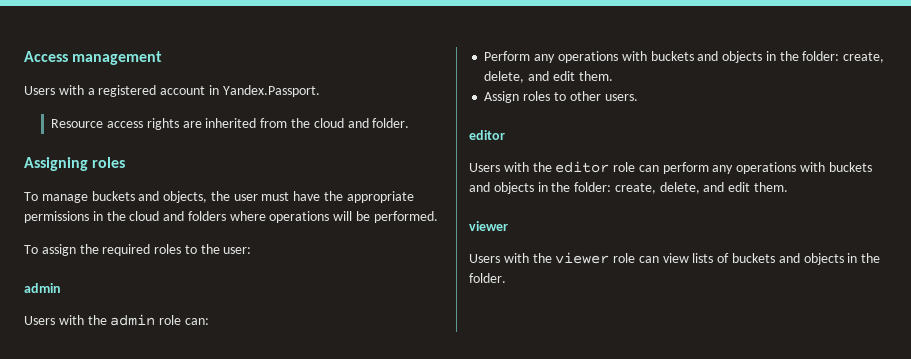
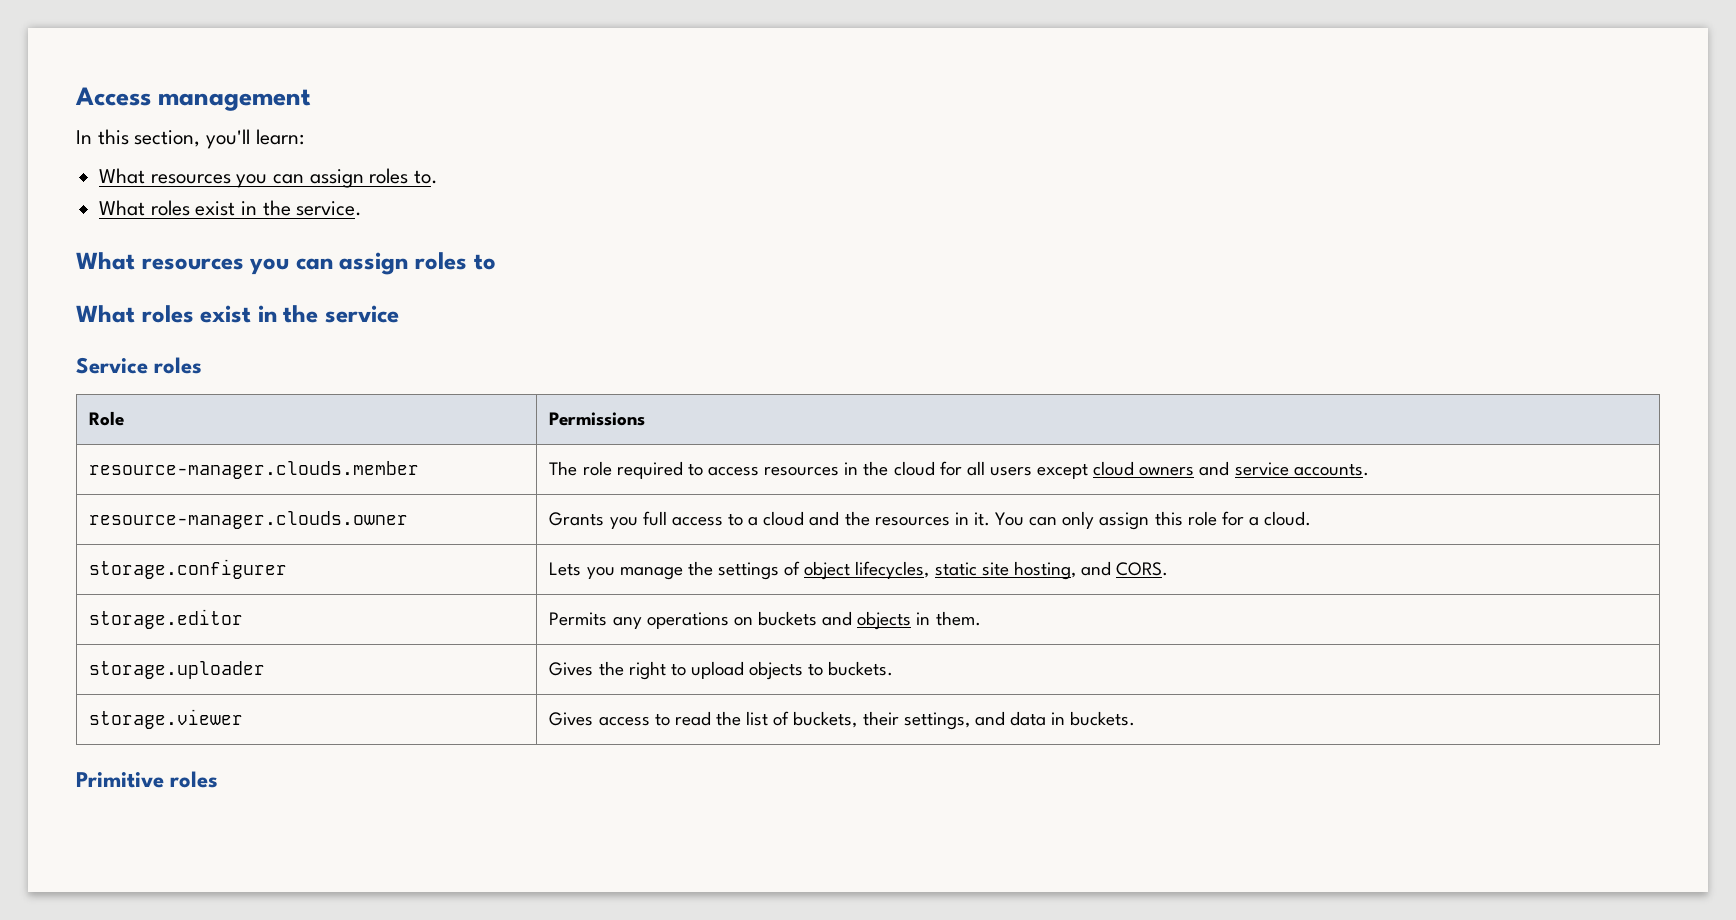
[24,85,320,97] [51,118,410,130] [24,157,126,171] [24,191,414,203] [24,211,438,223] [24,244,252,256] [24,283,61,293] [24,314,209,326] [484,51,885,63] [484,71,613,83] [484,91,638,103] [469,130,505,140] [469,161,872,174] [469,182,789,194] [469,221,508,231] [469,252,881,265] [469,273,506,283] Users with a registered account in Yandex.Passport. // Resource access rights are inherited from the cloud and folder. // Assigning roles // To manage buckets and objects, the user must have the appropriate permissions in the cloud and folders where operations will be performed. // To assign the required roles to the user: // admin // Users with the admin role can: // Perform any operations with buckets and objects in the folder: create, delete, and edit them. // Assign roles to other users. // editor // Users with the editor role can perform any operations with buckets and objects in the folder: create, delete, and edit them. // viewer // Users with the viewer role can view lists of buckets and objects in the folder. -> [76,129,304,149] [99,168,439,188] [99,200,363,216] [76,252,496,275] [76,305,400,323] [76,357,203,374] [89,411,125,426] [549,412,646,426] [89,461,420,479] [549,461,1369,479] [89,511,409,529] [549,511,1312,530] [89,559,288,579] [549,561,1169,580] [89,609,244,629] [549,611,981,630] [89,661,266,679] [549,661,894,680] [89,709,244,729] [549,711,1136,730] [76,771,219,788] In this section, you'll learn: // What resources you can assign roles to. // What roles exist in the service. // What resources you can assign roles to // What roles exist in the service // Service roles // Role | Permissions // resource-manager.clouds.member | The role required to access resources in the cloud for all users except cloud owners and service accounts. // resource-manager.clouds.owner | Grants you full access to a cloud and the resources in it. You can only assign this role for a cloud. // storage.configurer | Lets you manage the settings of object lifecycles, static site hosting, and CORS. // storage.editor | Permits any operations on buckets and objects in them. // storage.uploader | Gives the right to upload objects to buckets. // storage.viewer | Gives access to read the list of buckets, their settings, and data in buckets. // Primitive roles

